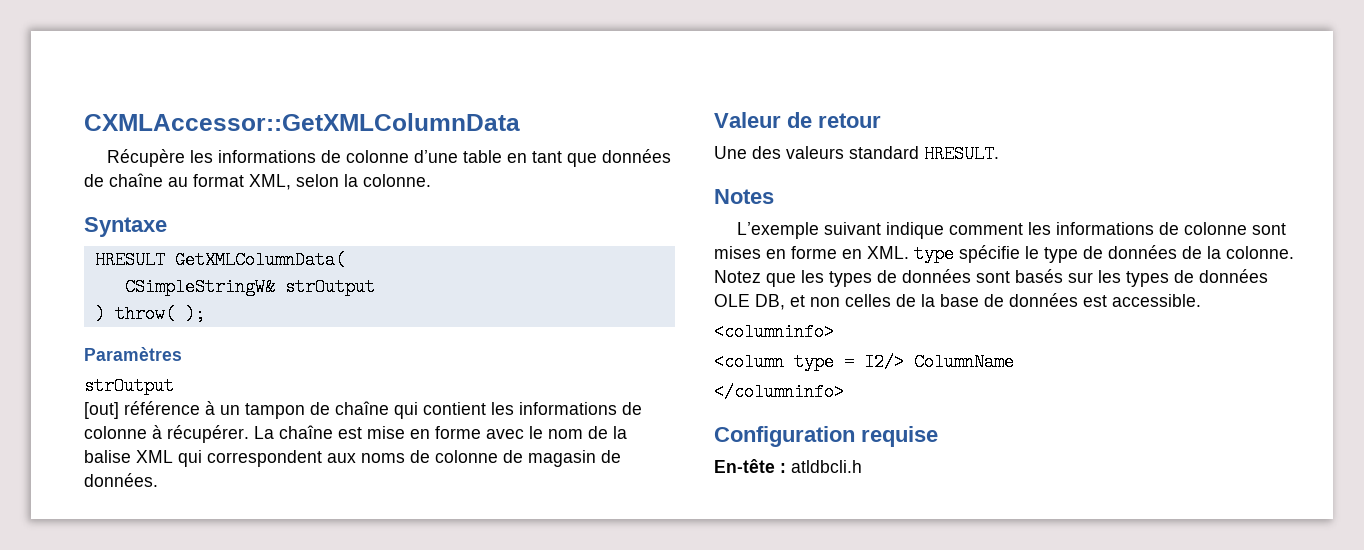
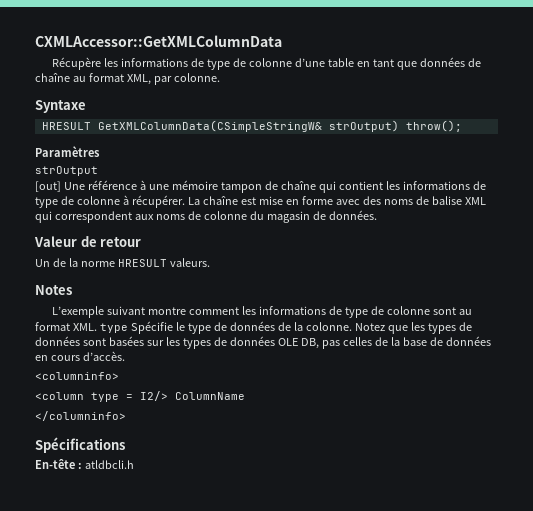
(342, 156) none -> [206,58,246,70] type de
[296,174,358,187] selon la -> [153,76,172,85] par
[174,251,345,269] [124,278,375,296] [94,305,205,323] GetXMLColumnData( // CSimpleStringW& strOutput // ) throw( ); -> [97,120,462,132] GetXMLColumnData(CSimpleStringW& strOutput) throw();
(119, 410) none -> [63,182,85,190] Une
[220,405,240,415] un -> [148,180,218,190] une mémoire
(642, 408) none -> [35,196,74,208] type de
[529,426,627,439] le nom de la -> [362,196,429,205] des noms de
[503,450,523,463] de -> [249,211,264,220] du
[714,145,999,163] Une des valeurs standard HRESULT. -> [35,258,210,267] Un de la norme HRESULT valeurs.
[886,222,945,239] indique -> [148,307,187,315] montre
[1184,222,1287,235] [714,246,862,259] colonne sont mises en forme en -> [344,306,472,318] [35,322,70,331] type de colonne sont au format
[959,245,1020,263] spécifie -> [130,321,173,334] Spécifie
[1015,269,1063,283] basés -> [108,336,144,346] basées
[790,295,840,307] et non -> [321,340,340,349] pas
[1083,294,1201,307] est accessible. -> [35,351,125,361] en cours d’accès.
[714,426,938,447] Configuration requise -> [35,437,125,453] Spécifications

